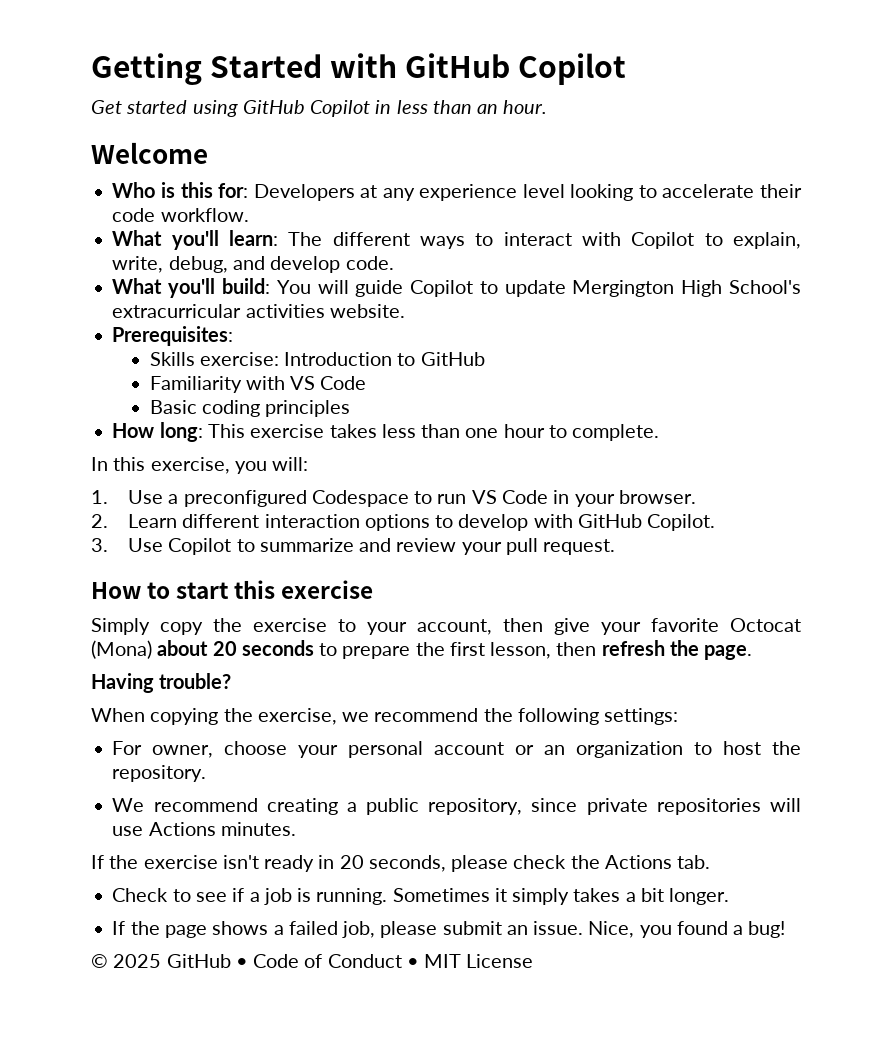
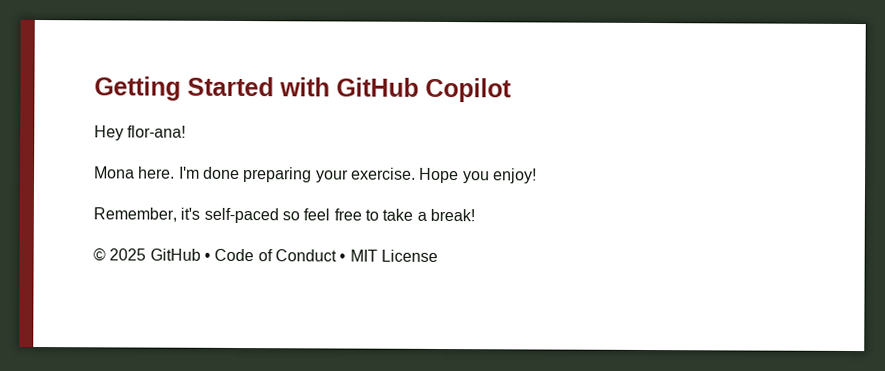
[91,100,548,117] [91,142,208,164] [112,182,803,201] [112,208,249,222] [112,230,802,250] [112,256,394,273] [112,278,801,298] [112,304,405,318] [112,326,234,346] [149,352,485,366] [149,376,367,393] [149,400,351,417] [112,422,660,442] [91,457,309,474] [91,490,696,507] [91,514,716,531] [91,538,616,555] [91,580,374,599] [91,618,801,635] [91,640,753,660] [91,673,232,693] [91,708,679,725] [112,741,801,758] [112,765,207,782] [112,798,801,815] [112,822,296,836] [91,855,711,872] [112,888,730,905] [112,921,786,938] Get started using GitHub Copilot in less than an hour. // Welcome // Who is this for: Developers at any experience level looking to accelerate their code workflow. // What you'll learn: The different ways to interact with Copilot to explain, write, debug, and develop code. // What you'll build: You will guide Copilot to update Mergington High School's extracurricular activities website. // Prerequisites: // Skills exercise: Introduction to GitHub // Familiarity with VS Code // Basic coding principles // How long: This exercise takes less than one hour to complete. // In this exercise, you will: // 1. Use a preconfigured Codespace to run VS Code in your browser. // 2. Learn different interaction options to develop with GitHub Copilot. // 3. Use Copilot to summarize and review your pull request. // How to start this exercise // Simply copy the exercise to your account, then give your favorite Octocat (Mona) about 20 seconds to prepare the first lesson, then refresh the page. // Having trouble? // When copying the exercise, we recommend the following settings: // For owner, choose your personal account or an organization to host the repository. // We recommend creating a public repository, since private repositories will use Actions minutes. // If the exercise isn't ready in 20 seconds, please check the Actions tab. // Check to see if a job is running. Sometimes it simply takes a bit longer. // If the page shows a failed job, please submit an issue. Nice, you found a bug! -> [94,125,187,141] [94,166,537,184] [93,207,475,224] Hey flor-ana! // Mona here. I'm done preparing your exercise. Hope you enjoy! // Remember, it's self-paced so feel free to take a break!

